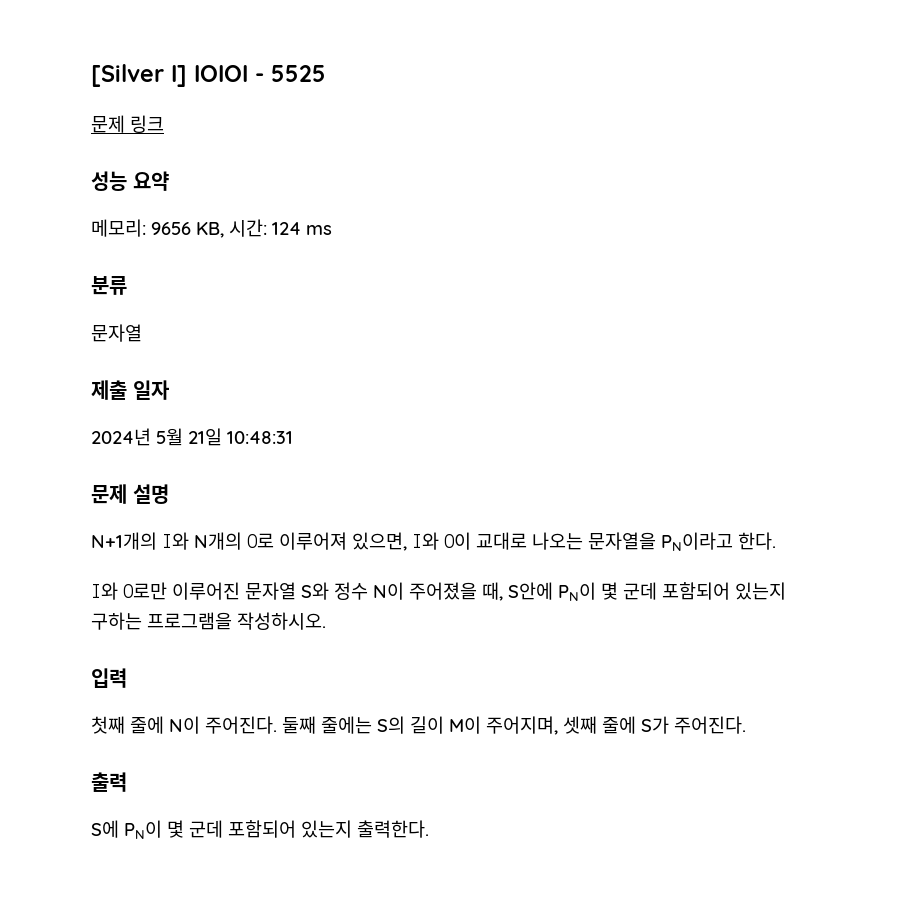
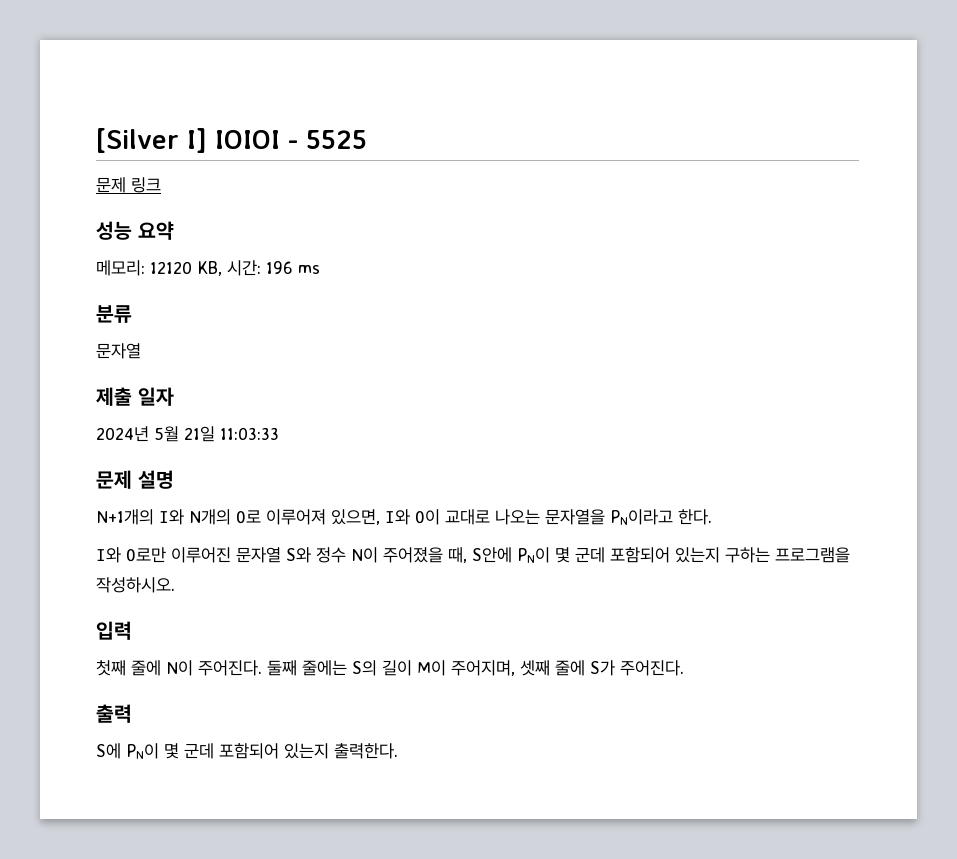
[151,222,191,235] 9656 -> [150,261,192,274] 12120
[272,222,301,235] 124 -> [266,261,293,274] 196
[227,431,293,444] 10:48:31 -> [220,427,279,440] 11:03:33

